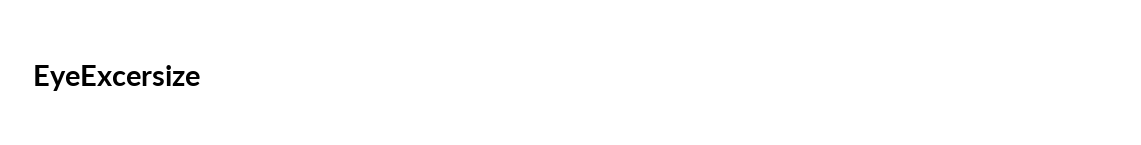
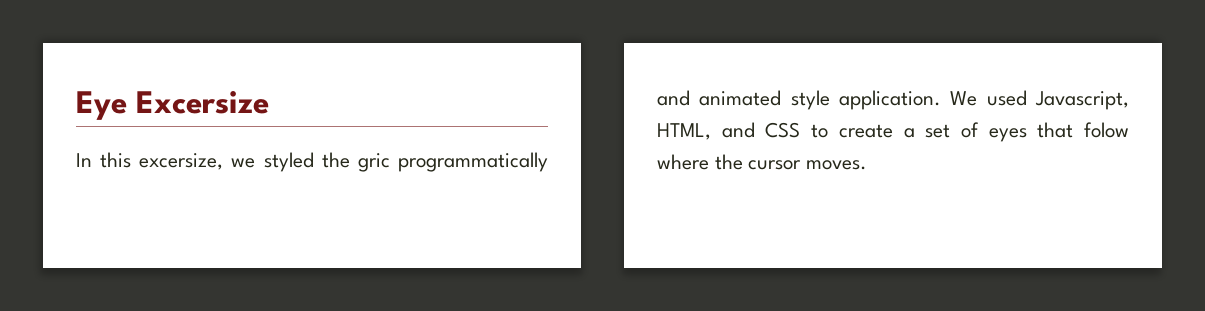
[33,65,200,91] EyeExcersize -> [76,91,269,120] [76,152,548,172] [657,90,1129,110] [657,122,1129,142] [657,154,868,170] Eye Excersize // In this excersize, we styled the gric programmatically and animated style application. We used Javascript, HTML, and CSS to create a set of eyes that folow where the cursor moves.

